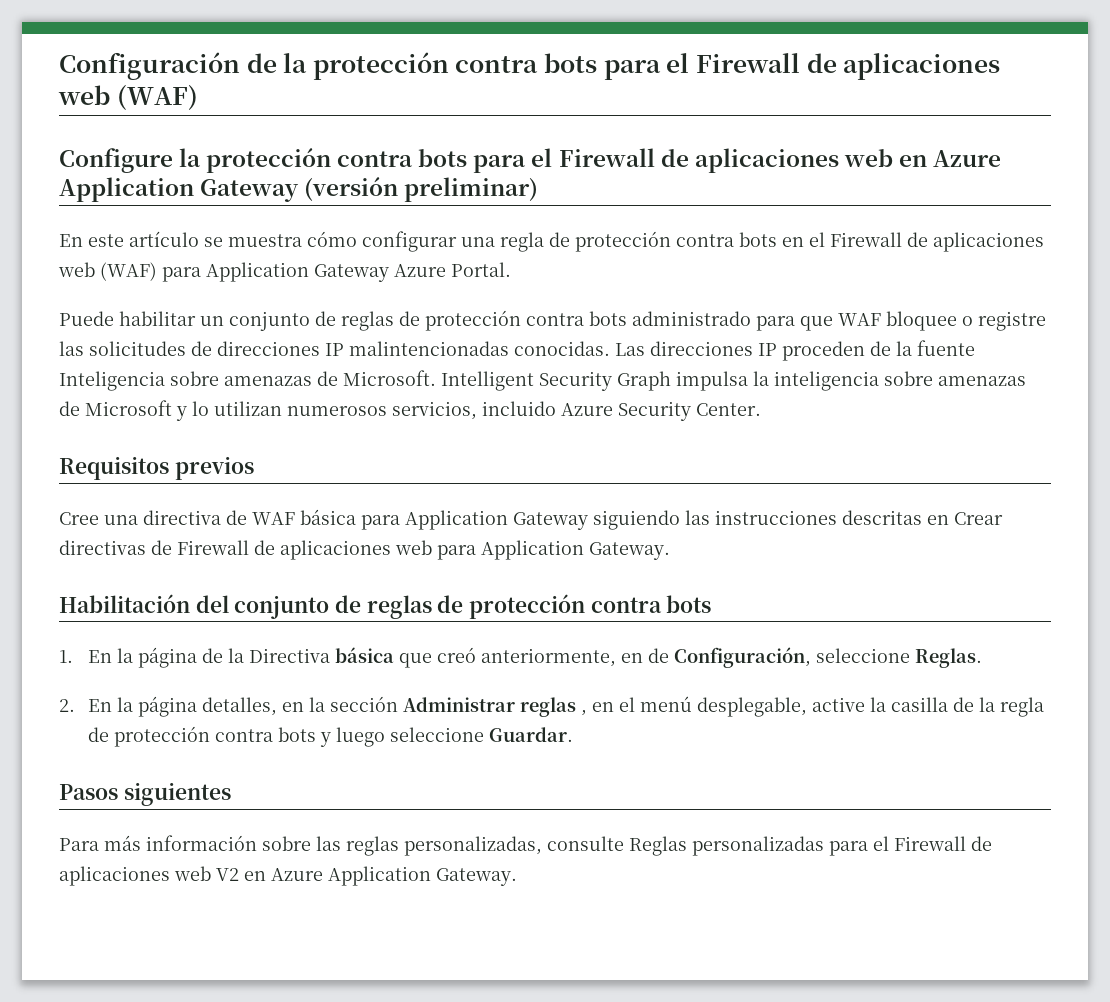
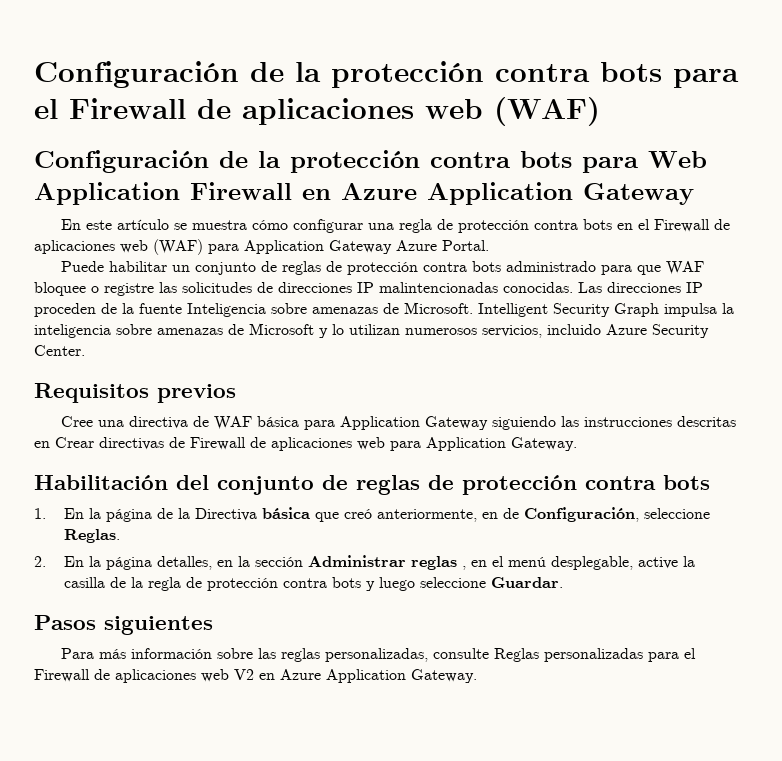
[59,148,893,173] Configure la protección contra bots para el Firewall de aplicaciones web -> [34,150,707,173] [34,182,292,205] Configuración de la protección contra bots para Web Application Firewall
[304,177,539,202] (versión preliminar) -> (694, 194) none

